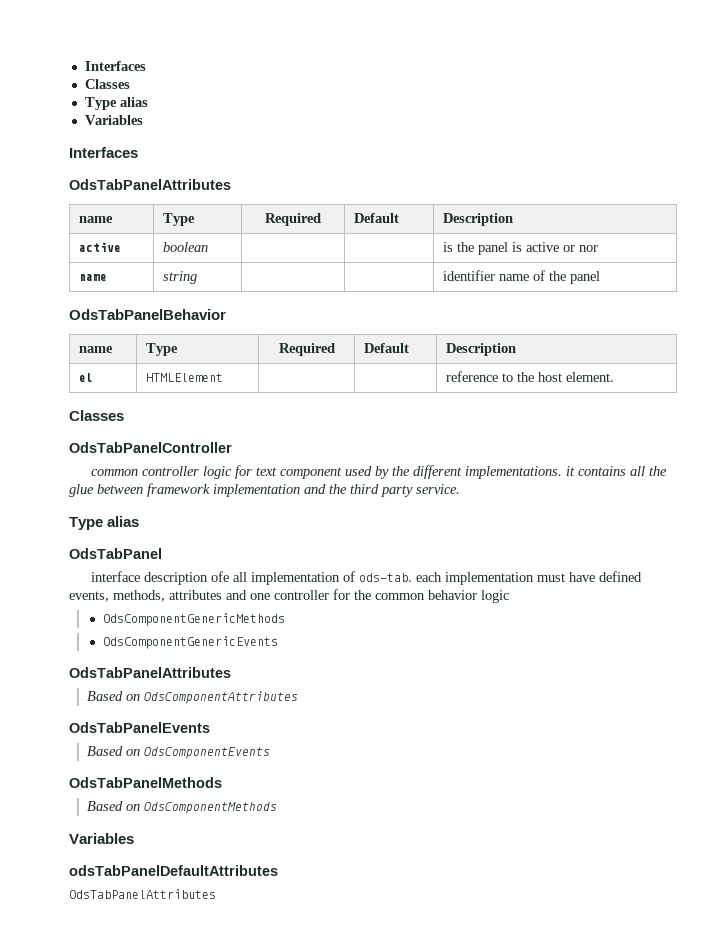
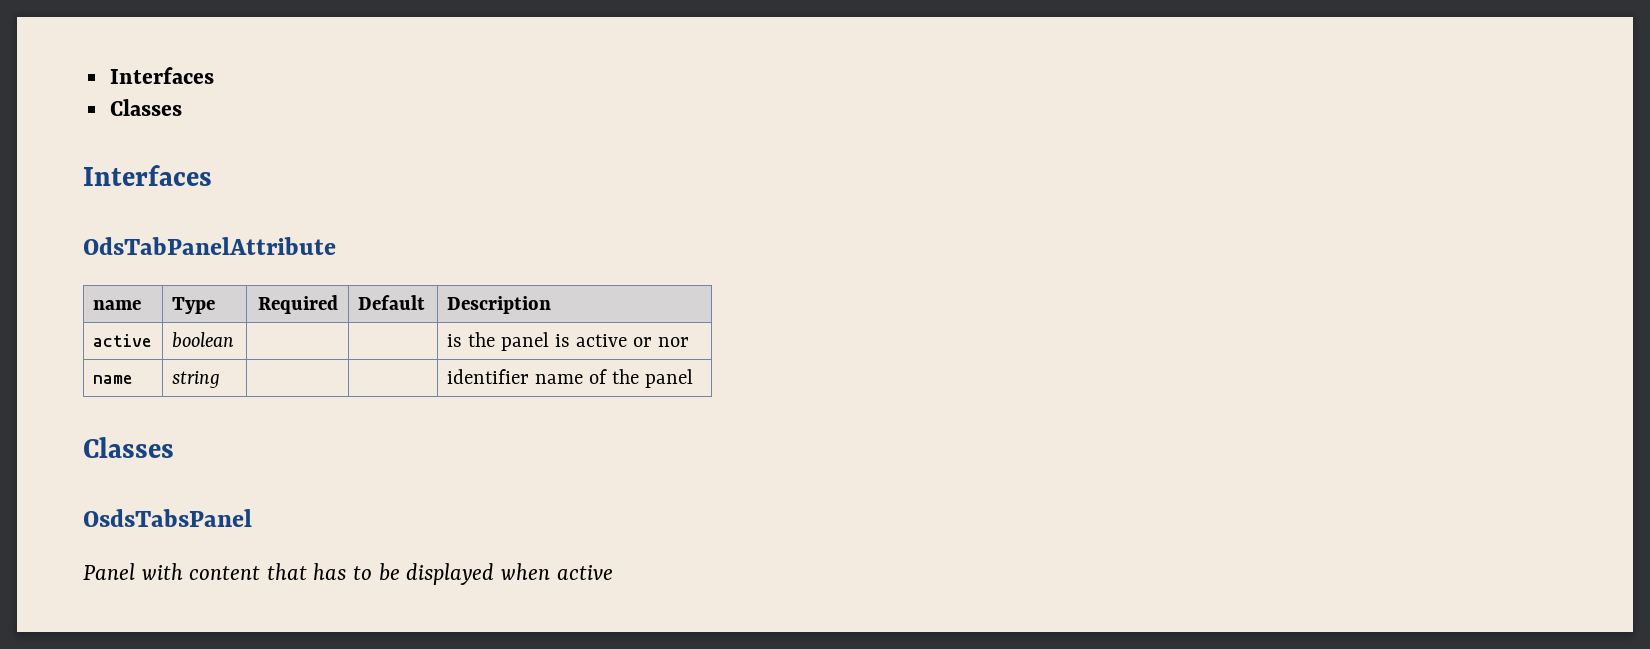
[84,97,148,110] [84,115,143,125] [69,147,138,158] [69,179,231,190] // Type alias // Variables // Interfaces // OdsTabPanelAttributes -> [83,165,212,186] [83,237,336,255] // Interfaces // OdsTabPanelAttribute
[69,309,226,320] [79,346,114,353] [146,343,179,356] [278,343,335,356] [364,343,410,353] [446,343,517,356] [79,373,94,382] [146,373,224,382] [446,371,615,382] [69,410,124,421] [69,442,232,453] [90,465,667,479] [69,483,460,497] [69,516,140,530] [69,548,162,559] [90,571,642,585] [69,589,509,603] [103,613,286,626] [103,636,279,649] [69,667,231,678] [87,691,299,704] [69,722,210,733] [87,746,271,759] [69,777,222,788] [87,801,278,814] [69,833,134,844] [69,865,278,876] [69,889,216,899] OdsTabPanelBehavior // name | Type | Required | Default | Description // el | HTMLElement | | | reference to the host element. // Classes // OdsTabPanelController // common controller logic for text component used by the different implementations. it contains all the glue between framework implementation and the third party service. // Type alias // OdsTabPanel // interface description ofe all implementation of ods-tab. each implementation must have defined events, methods, attributes and one controller for the common behavior logic // OdsComponentGenericMethods // OdsComponentGenericEvents // OdsTabPanelAttributes // Based on OdsComponentAttributes // OdsTabPanelEvents // Based on OdsComponentEvents // OdsTabPanelMethods // Based on OdsComponentMethods // Variables // odsTabPanelDefaultAttributes // OdsTabPanelAttributes -> [83,437,174,458] [83,509,252,527] [83,563,613,585] Classes // OsdsTabsPanel // Panel with content that has to be displayed when active

